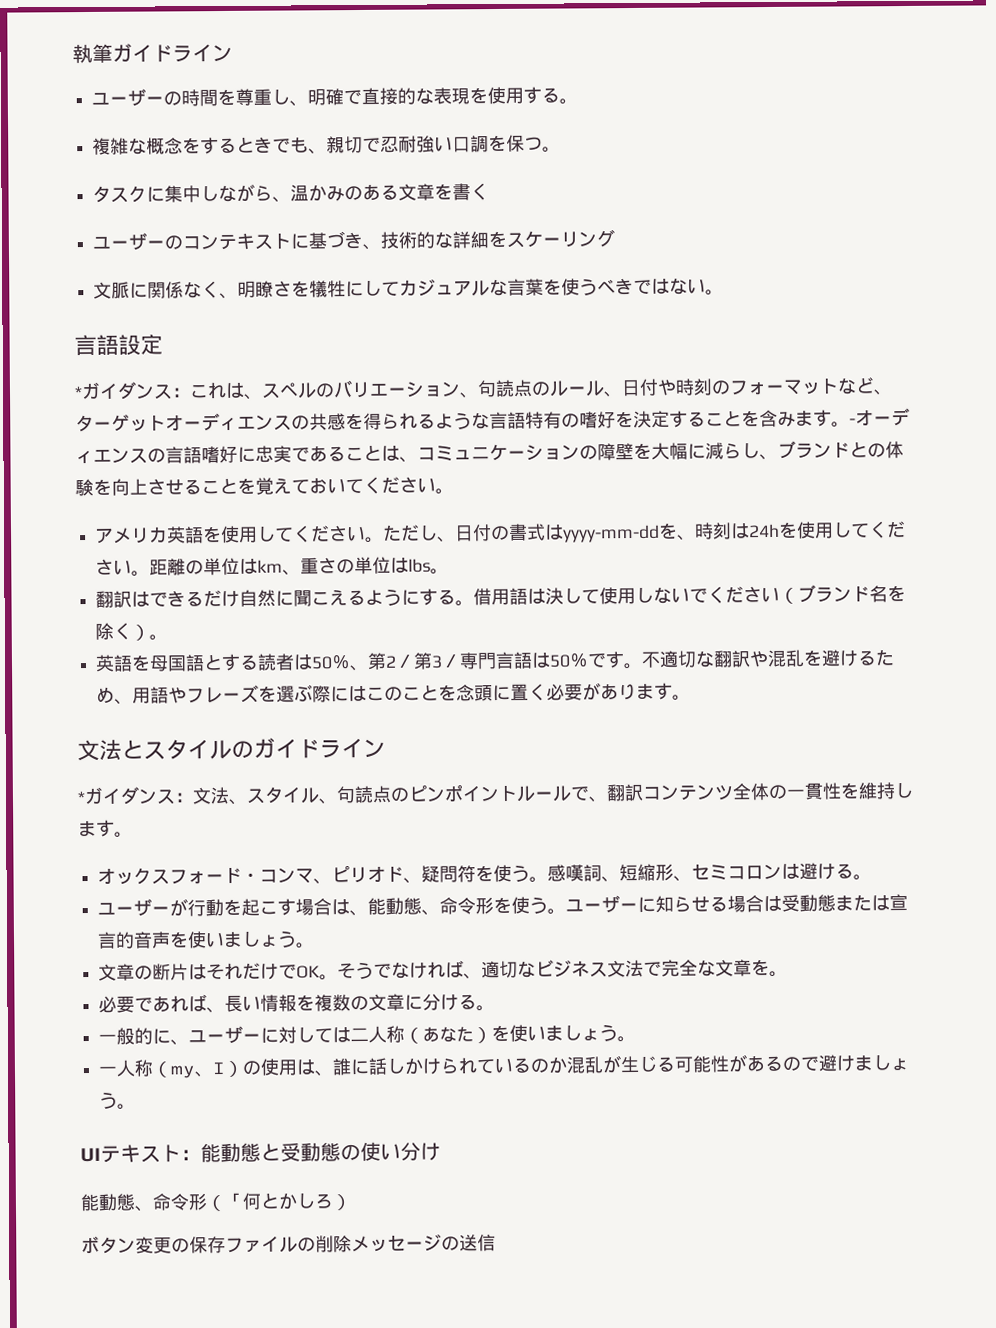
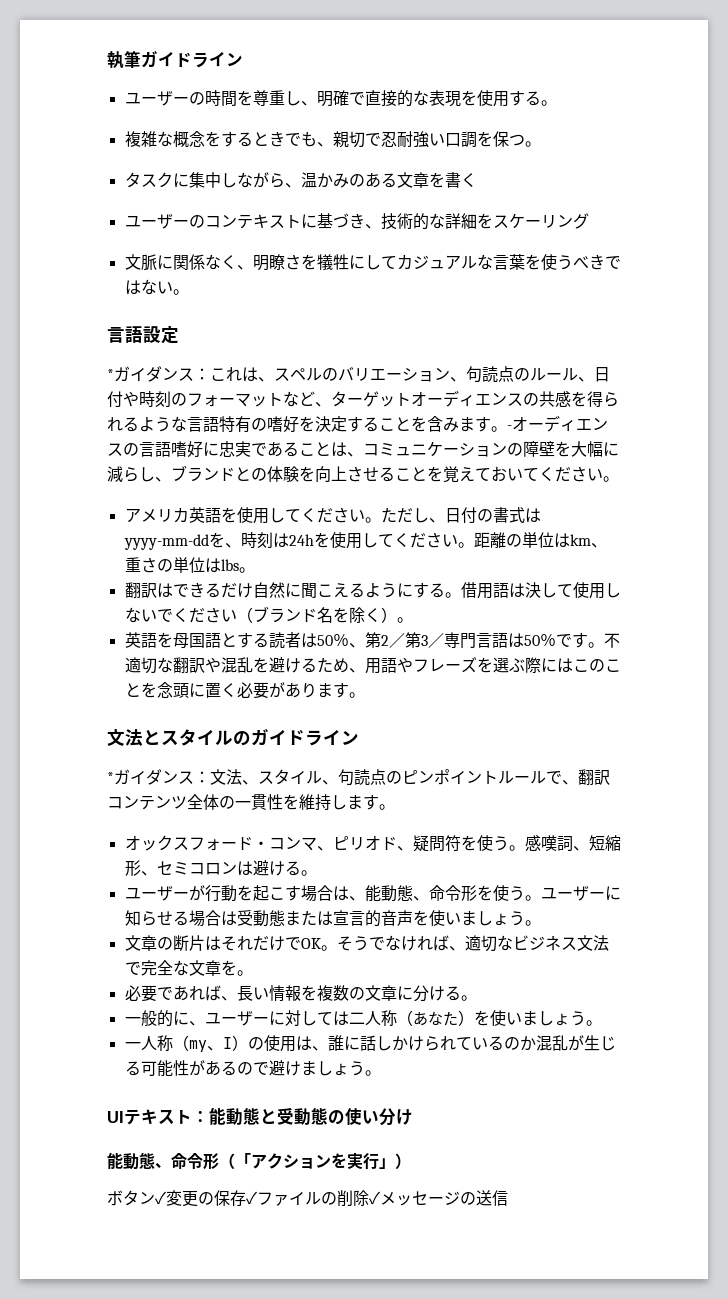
[242,1192,333,1210] 何とかしろ -> [251,1153,395,1170] アクションを実行」
(136, 1245) none -> [155,1191,166,1205] ✓
(226, 1245) none -> [246,1191,257,1205] ✓
(352, 1244) none -> [369,1191,380,1205] ✓

